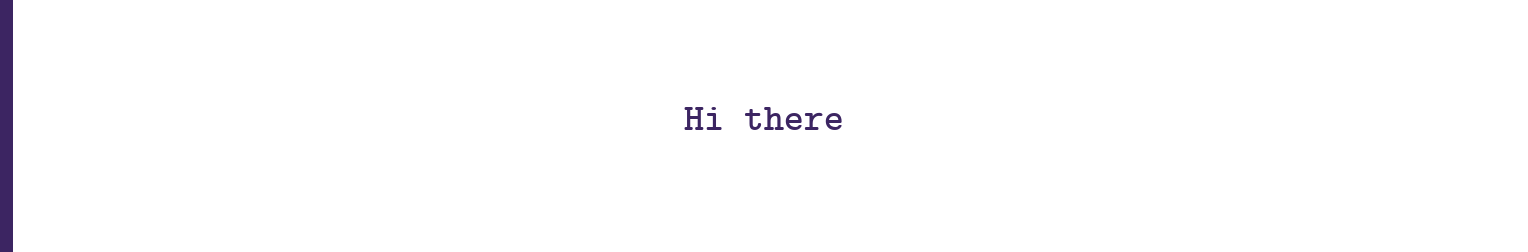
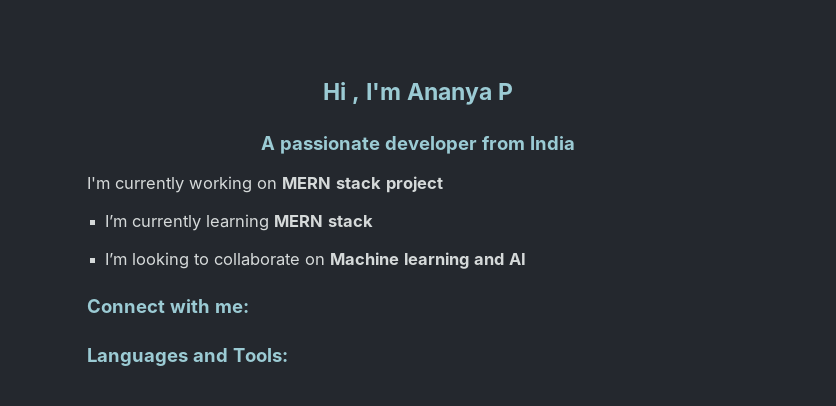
[744,107,844,130] there -> [351,83,514,105] [261,136,575,154] [87,176,443,193] [105,214,374,231] [105,252,527,269] [87,299,249,313] [87,348,288,366] , I'm Ananya P // A passionate developer from India // I'm currently working on MERN stack project // I’m currently learning MERN stack // I’m looking to collaborate on Machine learning and AI // Connect with me: // Languages and Tools:

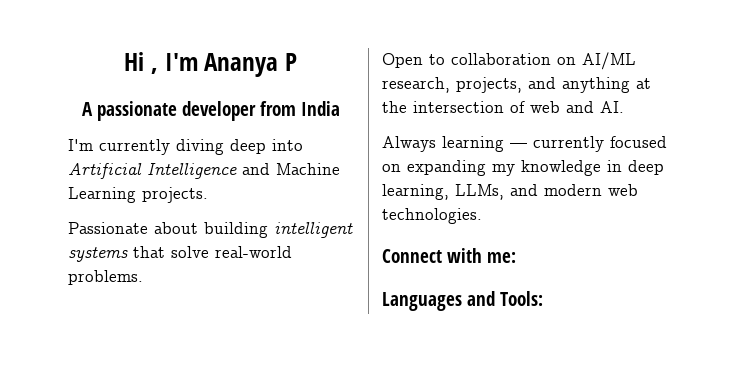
[189,176,443,193] [105,214,374,231] [105,252,527,269] working on MERN stack project // I’m currently learning MERN stack // I’m looking to collaborate on Machine learning and AI -> [176,139,303,155] [68,163,340,179] [68,187,208,203] [68,222,353,238] [68,246,292,262] [68,270,143,285] [382,52,636,70] [382,77,651,93] [382,101,624,113] [382,136,667,152] [382,160,664,176] [382,184,638,200] [382,208,482,224] diving deep into Artificial Intelligence and Machine Learning projects. // Passionate about building intelligent systems that solve real-world problems. // Open to collaboration on AI/ML research, projects, and anything at the intersection of web and AI. // Always learning — currently focused on expanding my knowledge in deep learning, LLMs, and modern web technologies.

